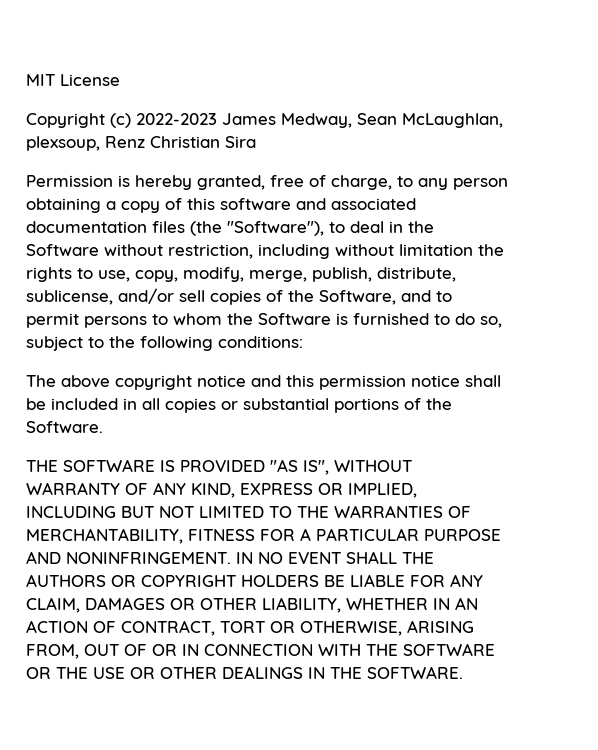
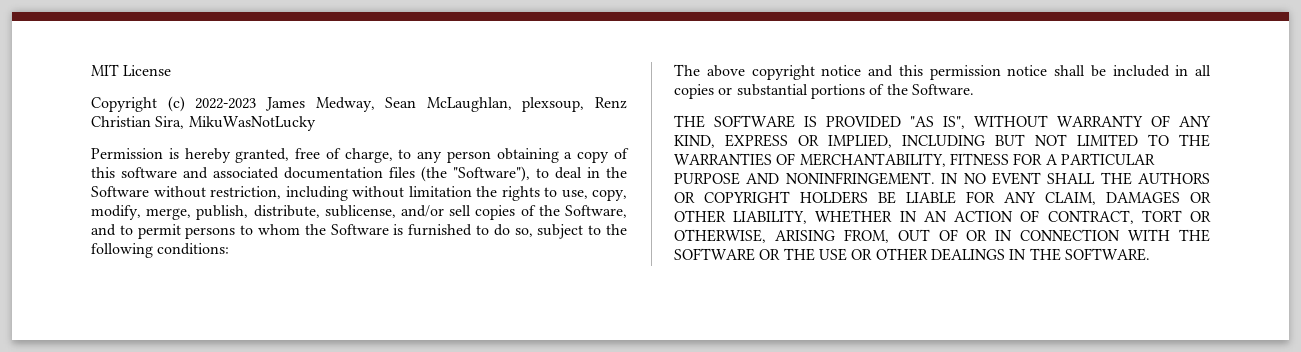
[225,136,256,148] Sira -> [155,116,316,131] Sira, MikuWasNotLucky

